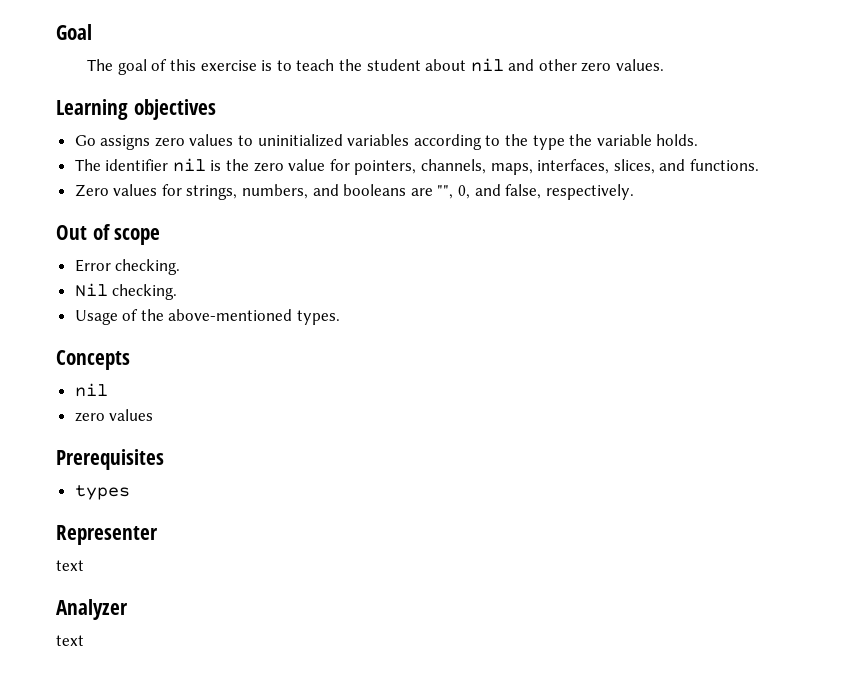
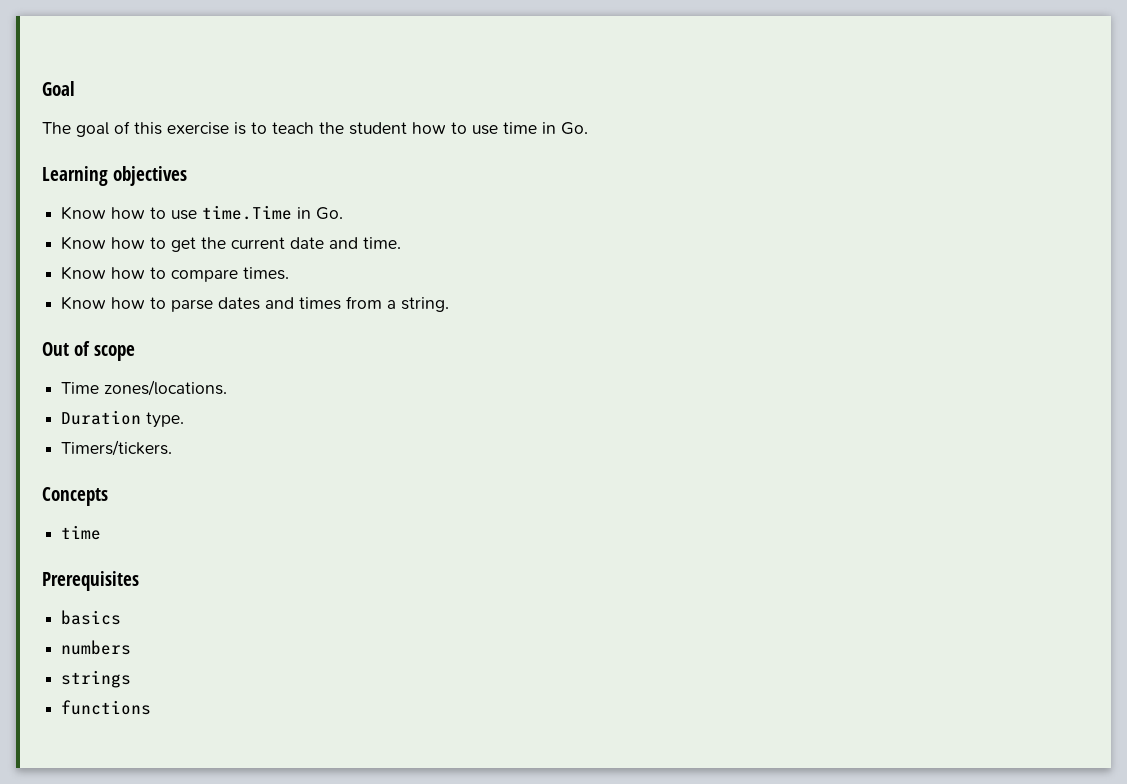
[425,58,665,72] [56,99,216,120] [74,134,699,150] [74,158,759,175] [74,184,634,200] [56,224,161,245] [74,259,181,275] [74,283,178,300] [74,309,341,325] [56,350,130,370] [74,383,108,397] [74,409,154,422] [56,449,164,470] [74,485,130,500] [56,525,158,545] [56,560,84,571] [56,599,128,620] [56,635,84,646] about nil and other zero values. // Learning objectives // Go assigns zero values to uninitialized variables according to the type the variable holds. // The identifier nil is the zero value for pointers, channels, maps, interfaces, slices, and functions. // Zero values for strings, numbers, and booleans are "", 0, and false, respectively. // Out of scope // Error checking. // Nil checking. // Usage of the above-mentioned types. // Concepts // nil // zero values // Prerequisites // types // Representer // text // Analyzer // text -> [412,122,588,135] [42,166,187,186] [61,205,344,220] [61,236,402,252] [61,266,290,282] [61,296,450,312] [42,341,135,361] [61,380,228,396] [61,410,185,428] [61,440,173,456] [42,487,108,506] [61,525,102,540] [42,571,139,591] [61,610,122,625] [61,640,132,655] [61,670,132,688] [61,700,152,715] how to use time in Go. // Learning objectives // Know how to use time.Time in Go. // Know how to get the current date and time. // Know how to compare times. // Know how to parse dates and times from a string. // Out of scope // Time zones/locations. // Duration type. // Timers/tickers. // Concepts // time // Prerequisites // basics // numbers // strings // functions

